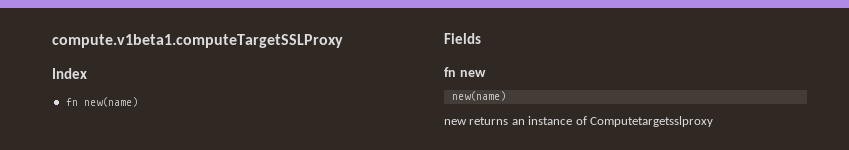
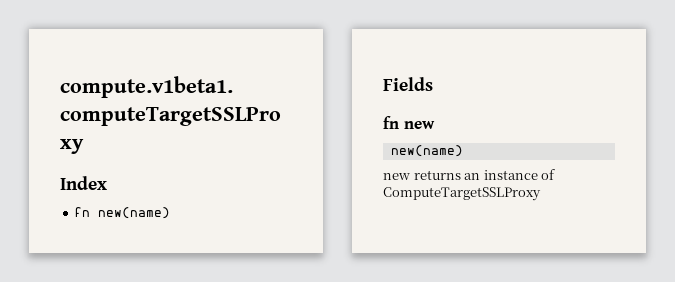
[589,116,713,127] Computetargetsslproxy -> [383,187,541,201] ComputeTargetSSLProxy

